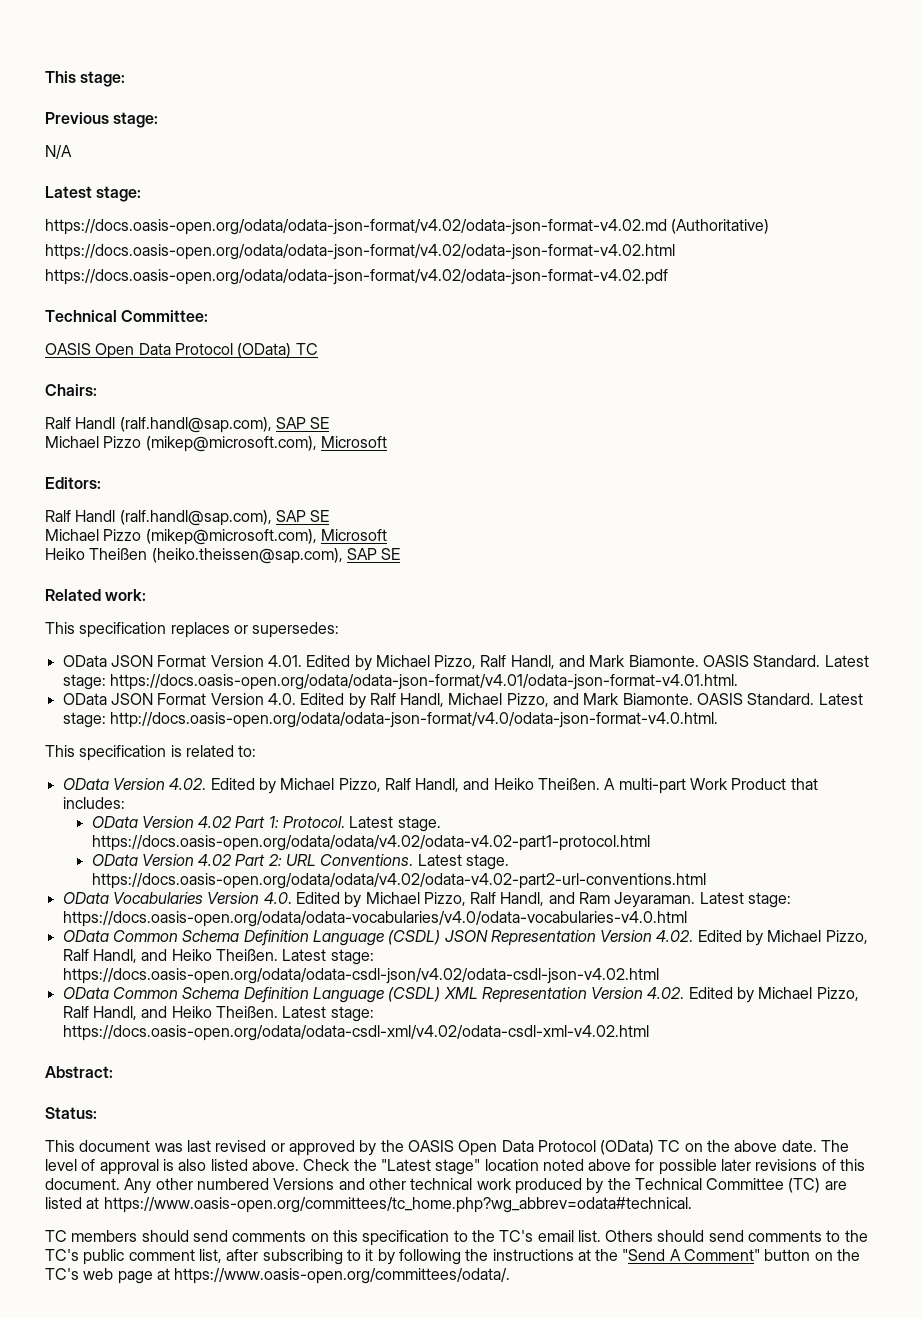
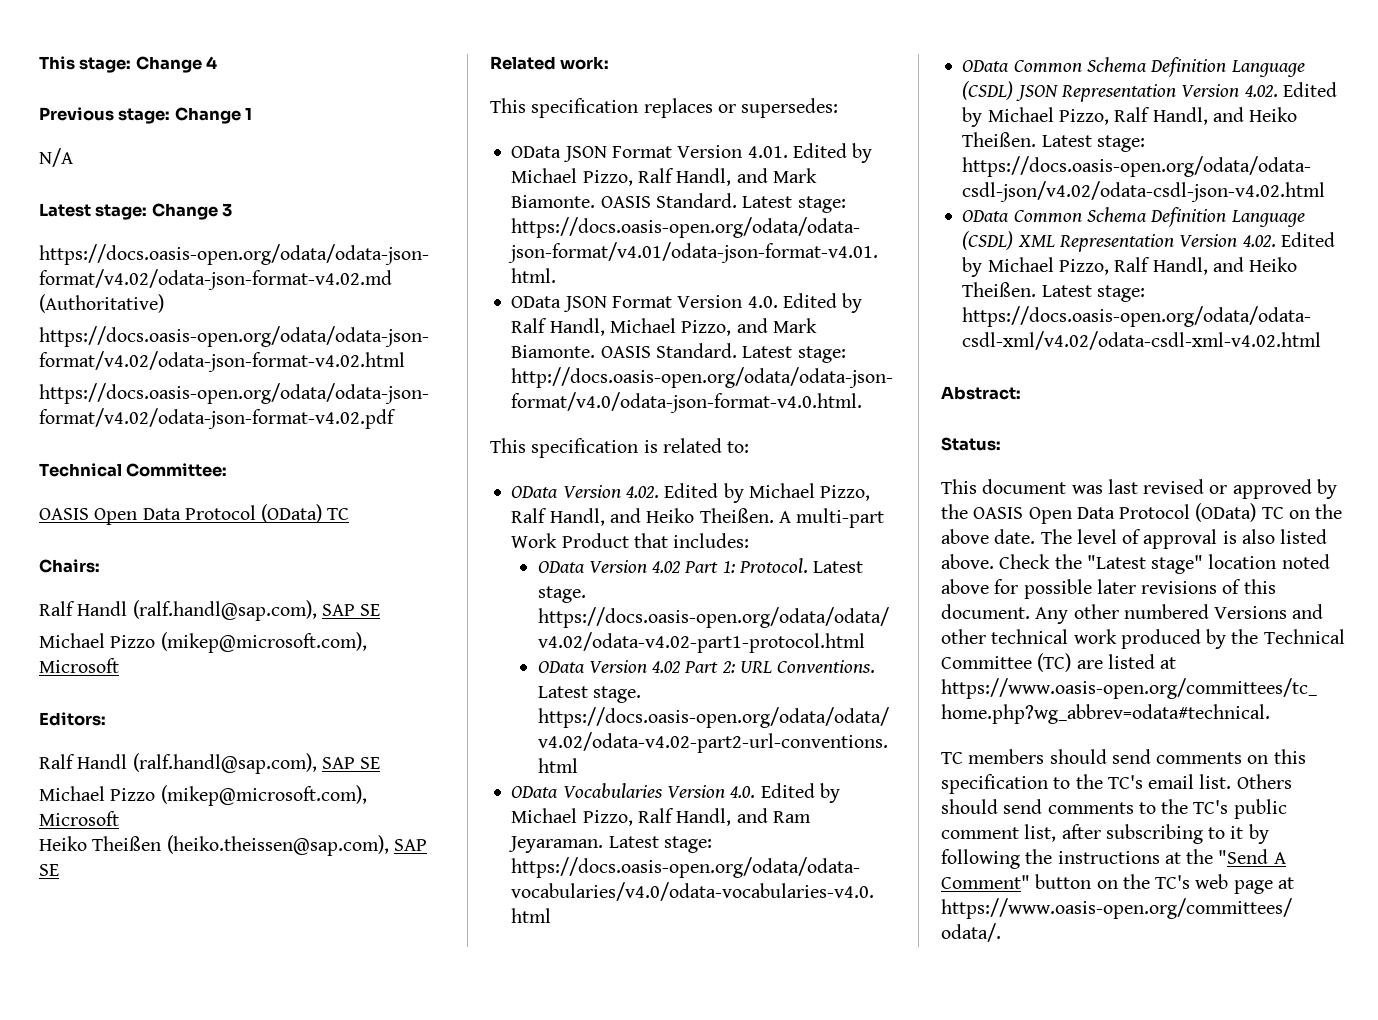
(126, 79) none -> [135,56,218,73] Change 4
(159, 120) none -> [174,107,253,124] Change 1
(142, 194) none -> [151,203,233,220] Change 3

